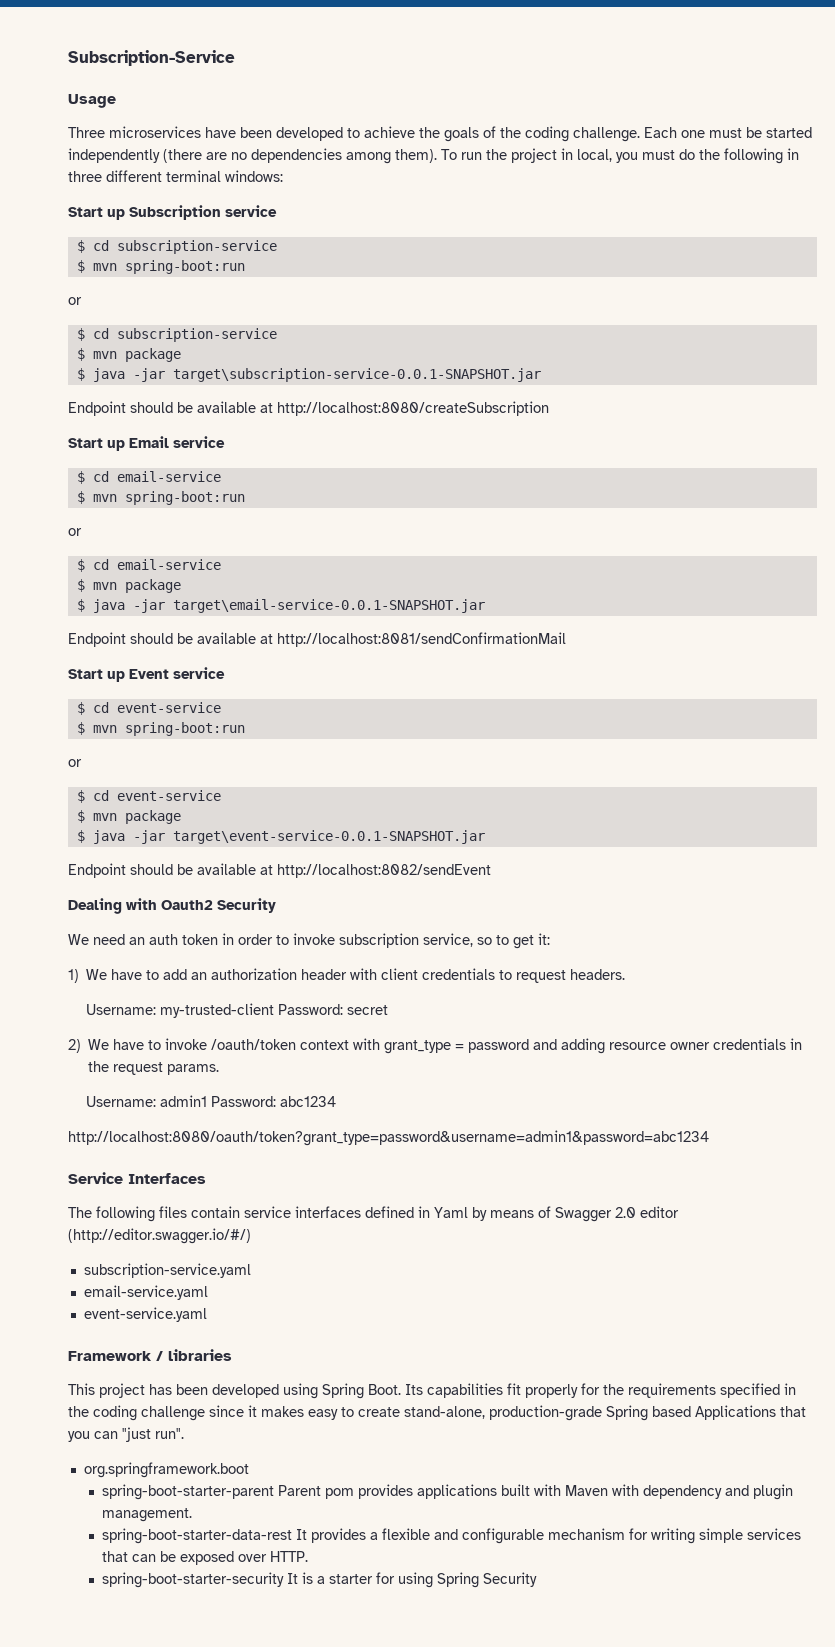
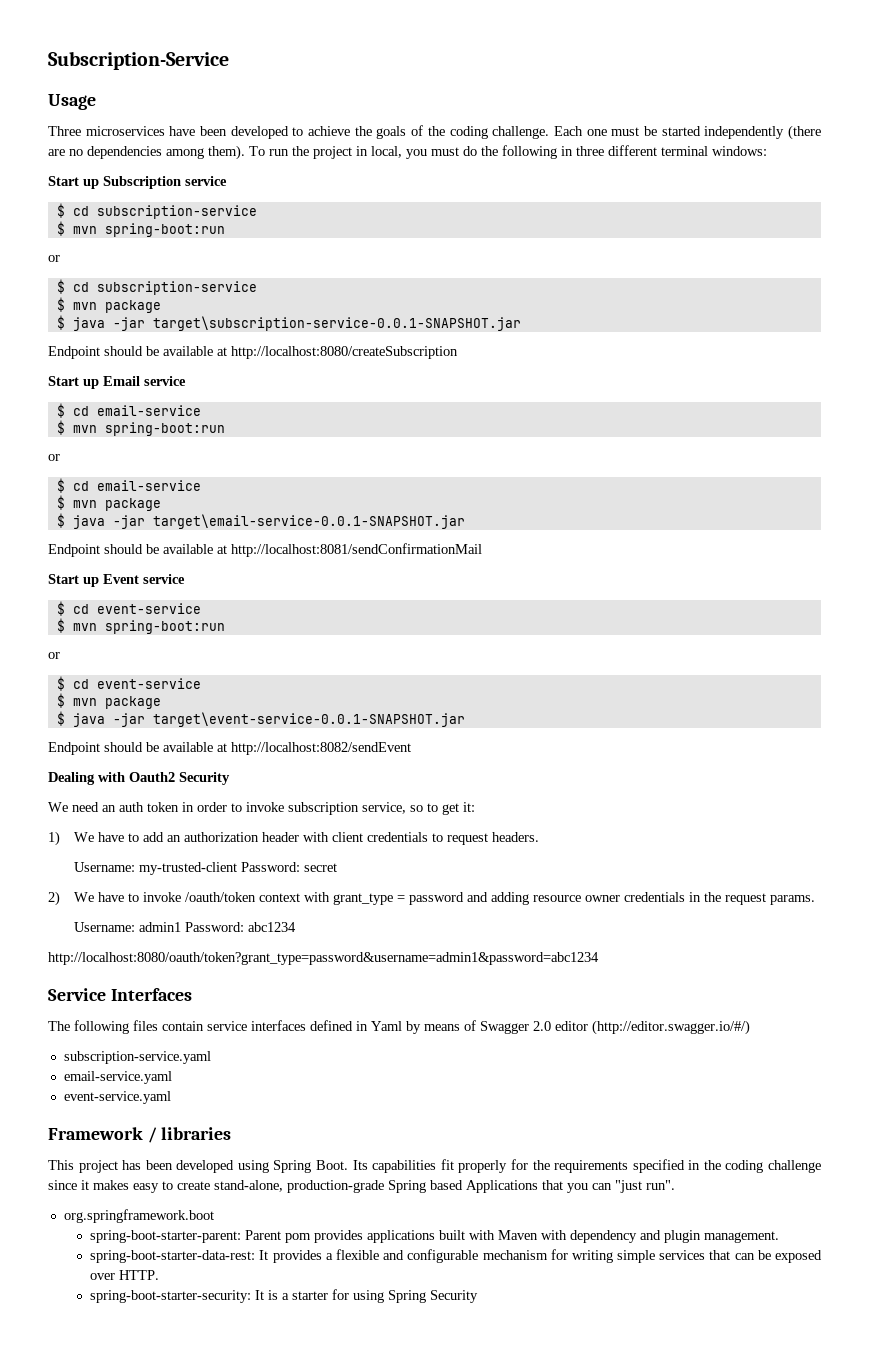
[102,1484,275,1500] spring-boot-starter-parent -> [90,1230,242,1243] spring-boot-starter-parent:
[102,1528,293,1544] spring-boot-starter-data-rest -> [90,1250,256,1263] spring-boot-starter-data-rest:
[102,1572,285,1588] spring-boot-starter-security -> [90,1290,252,1303] spring-boot-starter-security:

